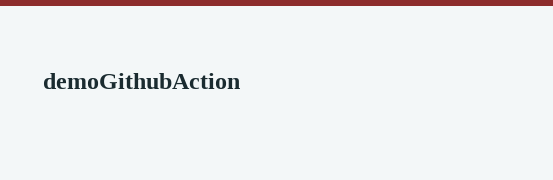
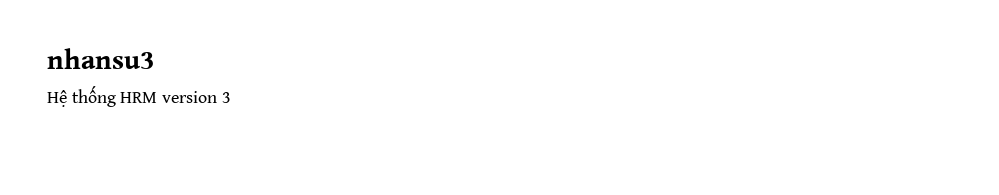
[43,73,240,89] demoGithubAction -> [47,48,155,69] [47,85,231,107] nhansu3 // Hệ thống HRM version 3

